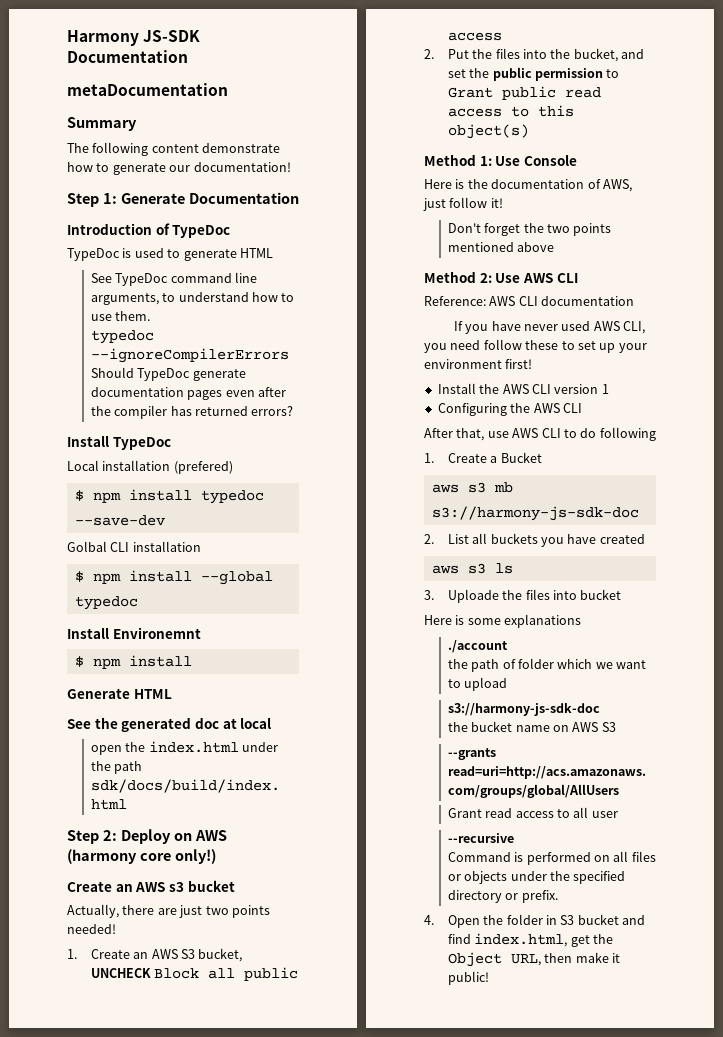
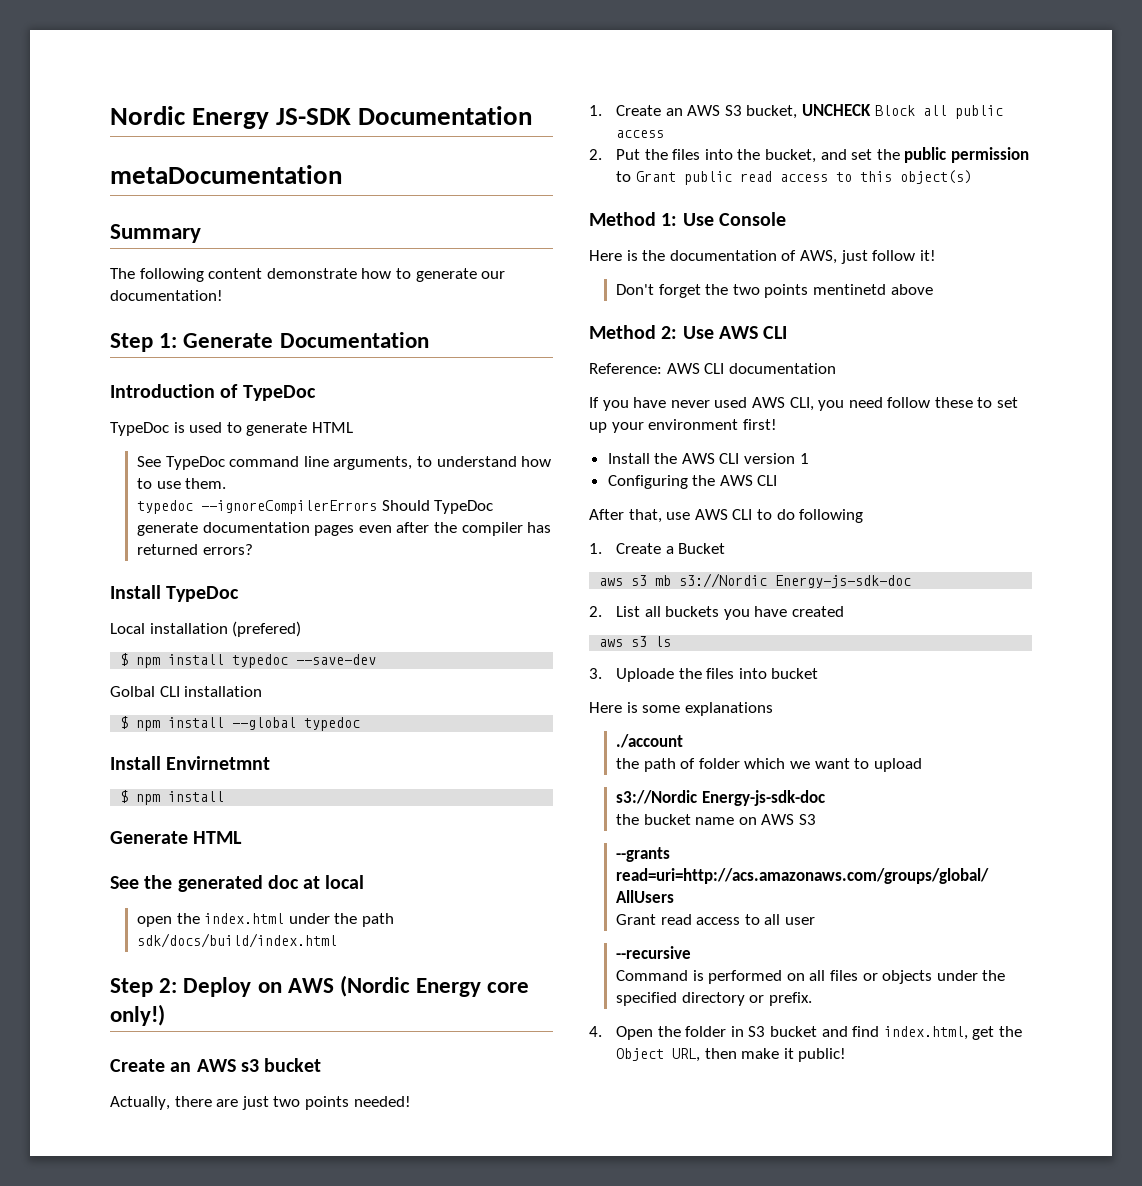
[67,30,139,46] Harmony -> [110,106,270,129] Nordic Energy
[112,627,201,639] Environemnt -> [166,756,271,770] Envirnetmnt
[67,849,137,864] (harmony -> [340,975,482,997] (Nordic Energy
[447,242,514,252] mentioned -> [813,284,887,295] mentinetd
[431,506,639,521] s3://harmony-js-sdk-doc -> [679,573,912,588] s3://Nordic Energy-js-sdk-doc
[447,703,600,716] s3://harmony-js-sdk-doc -> [616,790,825,806] s3://Nordic Energy-js-sdk-doc

